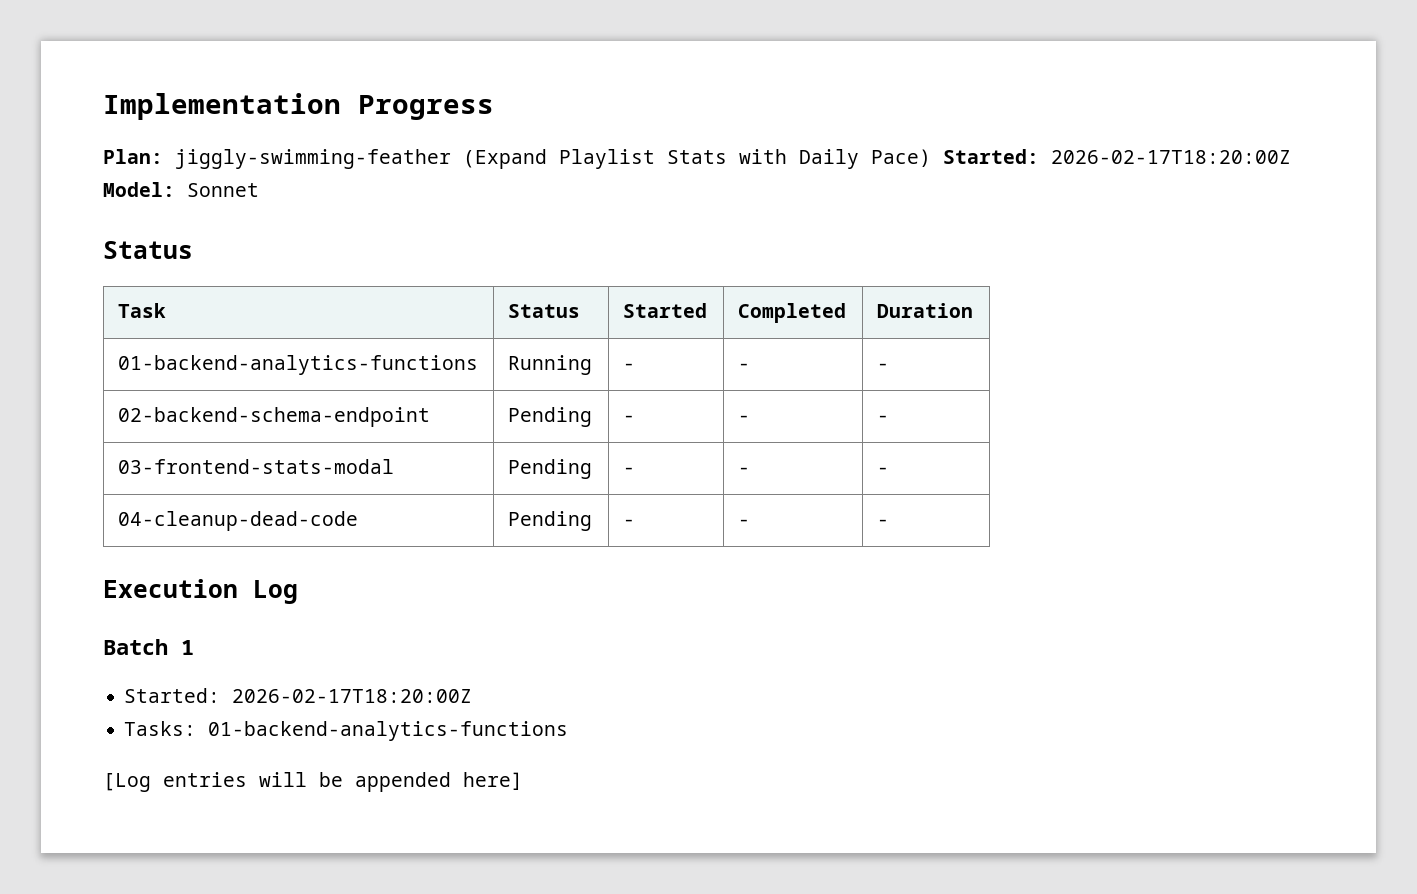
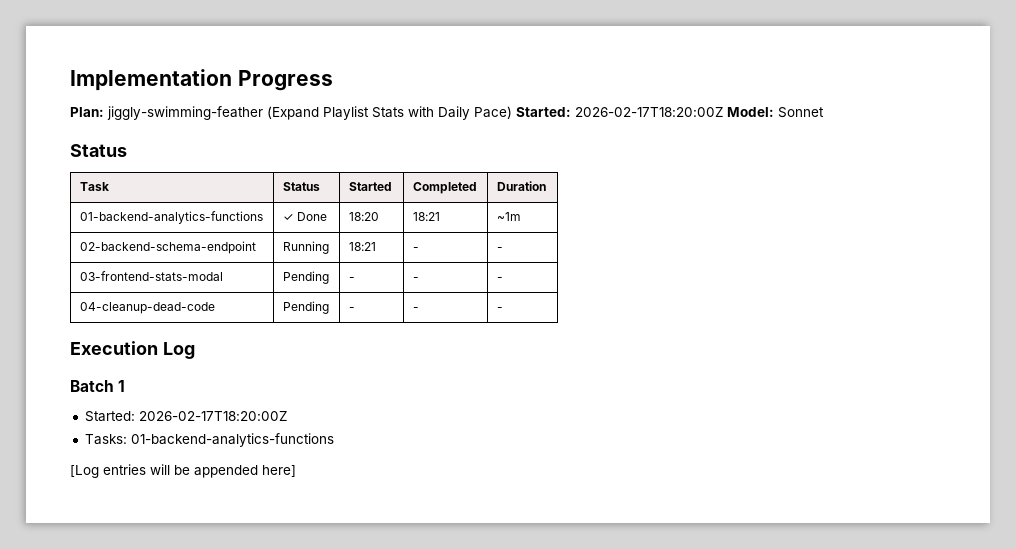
[507,355,592,375] [622,363,635,370] [737,363,750,370] [876,363,889,370] Running | - | - | - -> [282,212,327,221] [348,212,379,221] [412,212,440,221] [496,212,521,221] ✓ Done | 18:20 | 18:21 | ~1m
[507,407,592,427] [622,415,635,422] Pending | - -> [282,241,329,254] [348,242,376,251] Running | 18:21

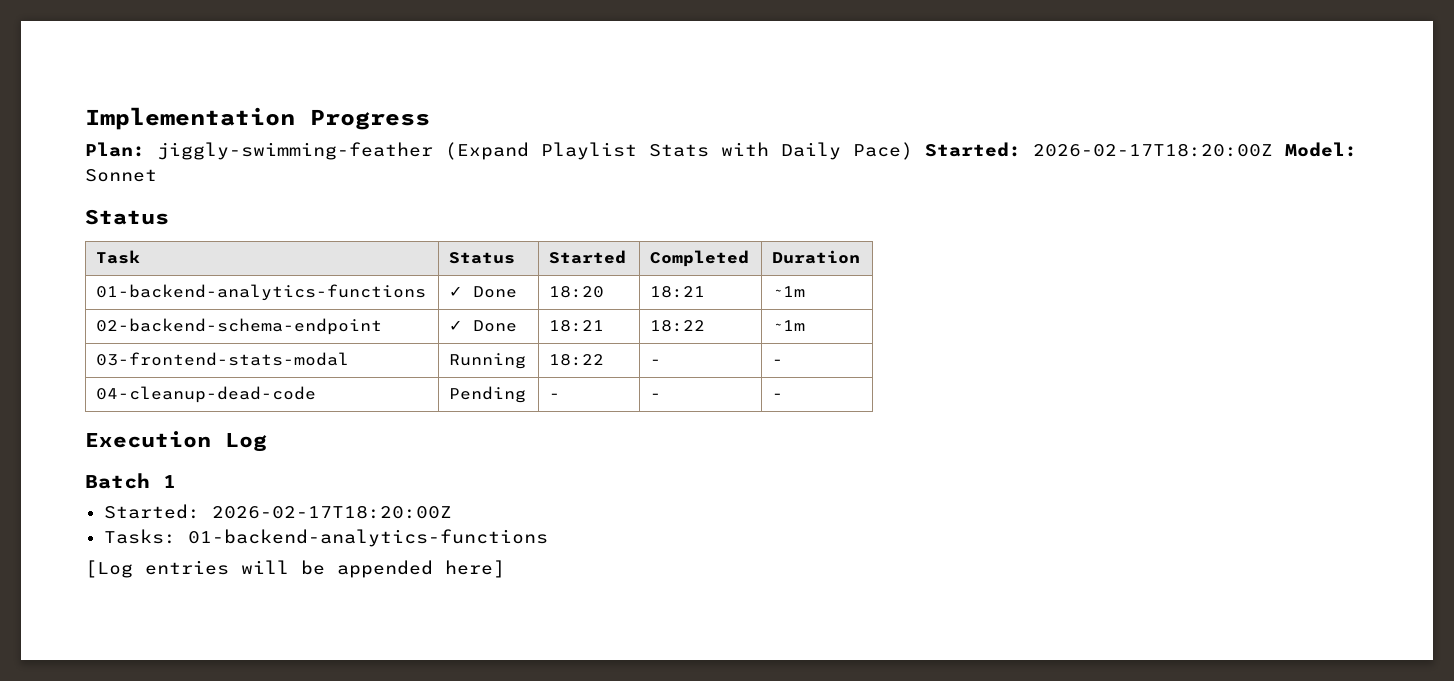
[282,241,329,254] [348,242,376,251] [412,247,419,251] [496,247,503,251] Running | 18:21 | - | - -> [449,320,518,332] [549,320,605,332] [650,320,706,332] [772,320,806,331] ✓ Done | 18:21 | 18:22 | ~1m
[282,271,329,284] [348,277,355,281] Pending | - -> [449,353,527,369] [549,354,605,366] Running | 18:22

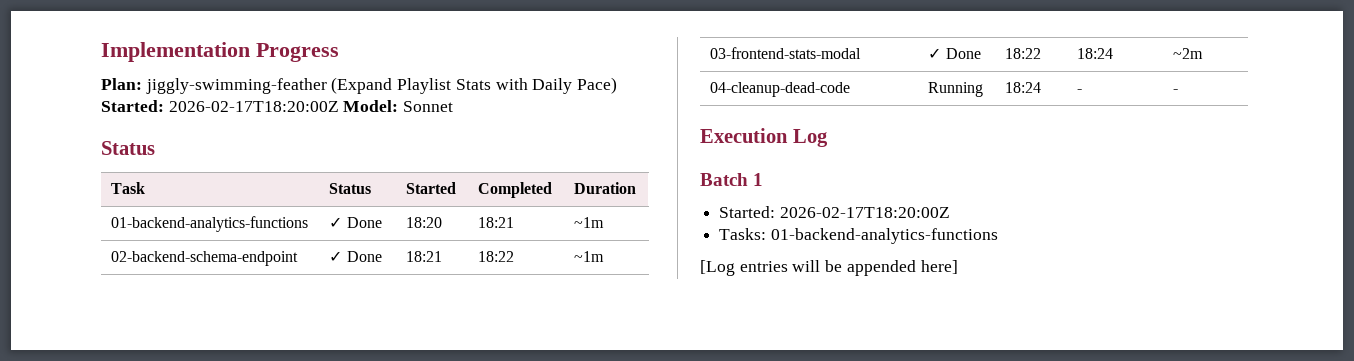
[449,353,527,369] [549,354,605,366] [650,359,662,365] [772,359,784,365] Running | 18:22 | - | - -> [928,48,981,59] [1005,48,1042,59] [1077,48,1114,59] [1173,48,1204,59] ✓ Done | 18:22 | 18:24 | ~2m
[449,386,527,403] [549,393,561,399] Pending | - -> [928,82,984,97] [1005,82,1042,93] Running | 18:24

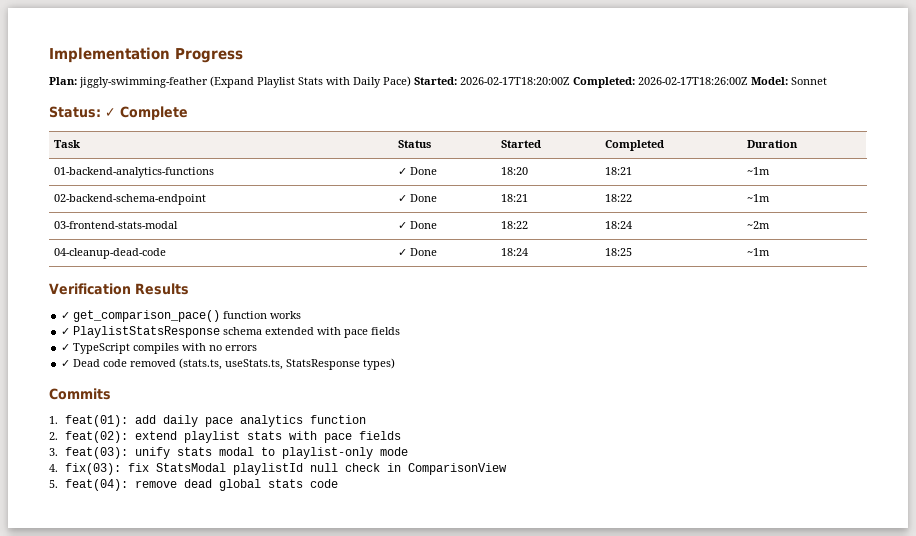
(339, 106) none -> [573,77,748,88] Completed: 2026-02-17T18:26:00Z
[101,141,155,155] Status -> [49,106,188,120] Status: ✓ Complete
[928,82,984,97] [1005,82,1042,93] [1077,89,1083,93] [1173,89,1179,93] [700,128,828,147] [700,173,764,186] [719,206,950,218] [719,228,998,244] [700,260,958,276] Running | 18:24 | - | - // Execution Log // Batch 1 // Started: 2026-02-17T18:20:00Z // Tasks: 01-backend-analytics-functions // [Log entries will be appended here] -> [398,248,438,256] [501,248,529,256] [605,248,633,256] [747,248,771,256] [49,283,189,295] [61,310,302,322] [61,326,401,338] [61,343,258,354] [61,358,396,370] [49,388,111,400] [49,415,366,427] [49,431,401,443] [49,447,408,459] [49,463,507,475] [49,479,338,491] ✓ Done | 18:24 | 18:25 | ~1m // Verification Results // ✓ get_comparison_pace() function works // ✓ PlaylistStatsResponse schema extended with pace fields // ✓ TypeScript compiles with no errors // ✓ Dead code removed (stats.ts, useStats.ts, StatsResponse types) // Commits // 1. feat(01): add daily pace analytics function // 2. feat(02): extend playlist stats with pace fields // 3. feat(03): unify stats modal to playlist-only mode // 4. fix(03): fix StatsModal playlistId null check in ComparisonView // 5. feat(04): remove dead global stats code

